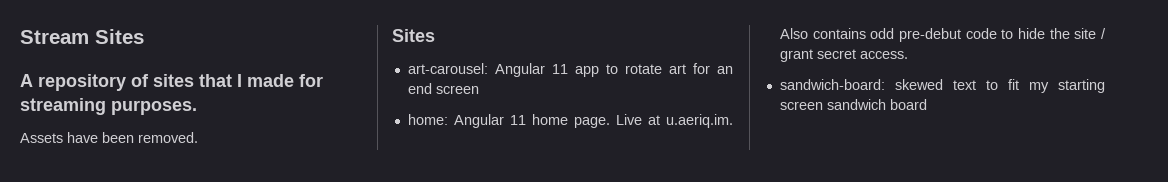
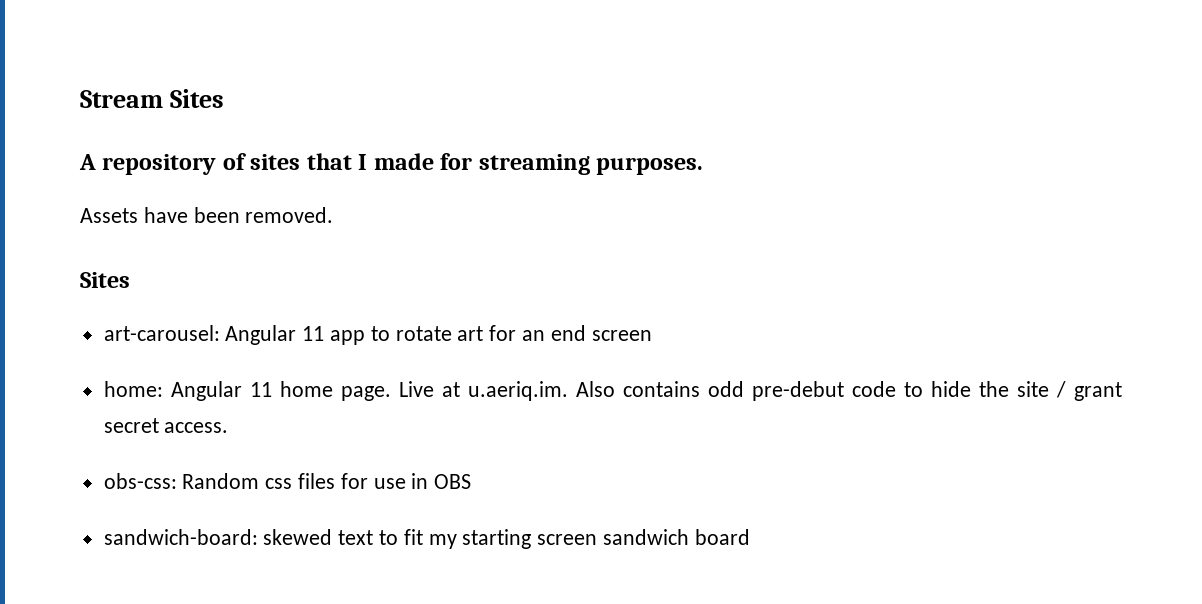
(908, 55) none -> [103,473,472,489] // obs-css: Random css files for use in OBS

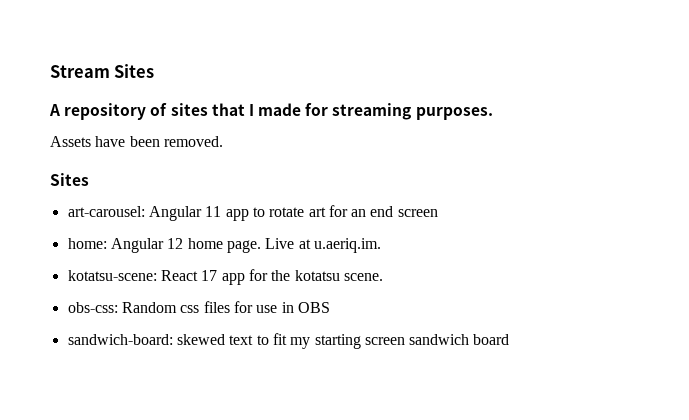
[249,382,272,397] 11 -> [167,238,184,249] 12
[575,381,1122,401] [103,418,229,433] Also contains odd pre-debut code to hide the site / grant secret access. -> [67,269,383,285] // kotatsu-scene: React 17 app for the kotatsu scene.

